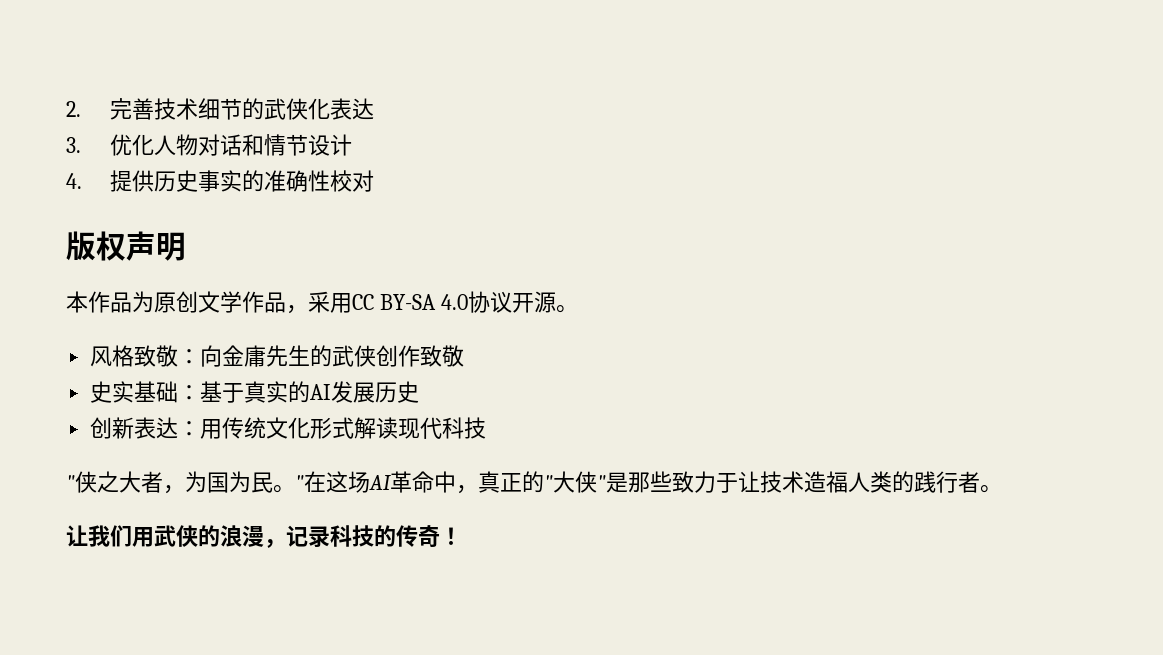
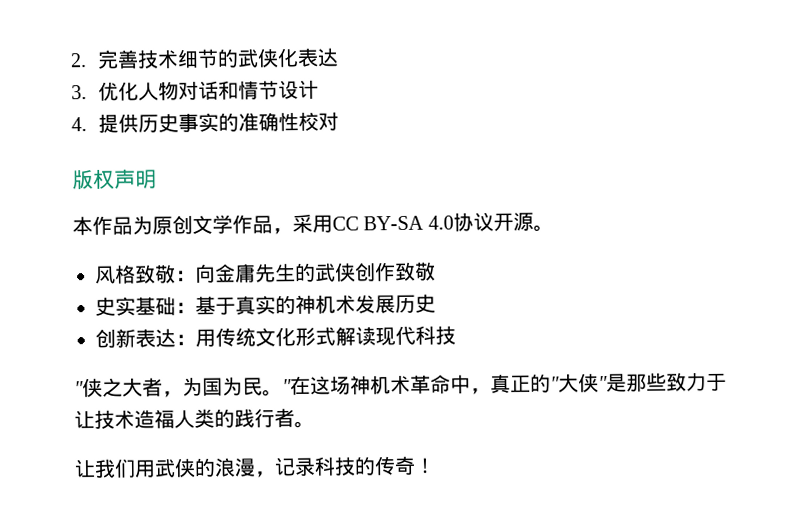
[310,384,332,400] AI -> [295,294,356,315] 神机术
[369,475,391,490] AI -> [350,374,411,395] 神机术

